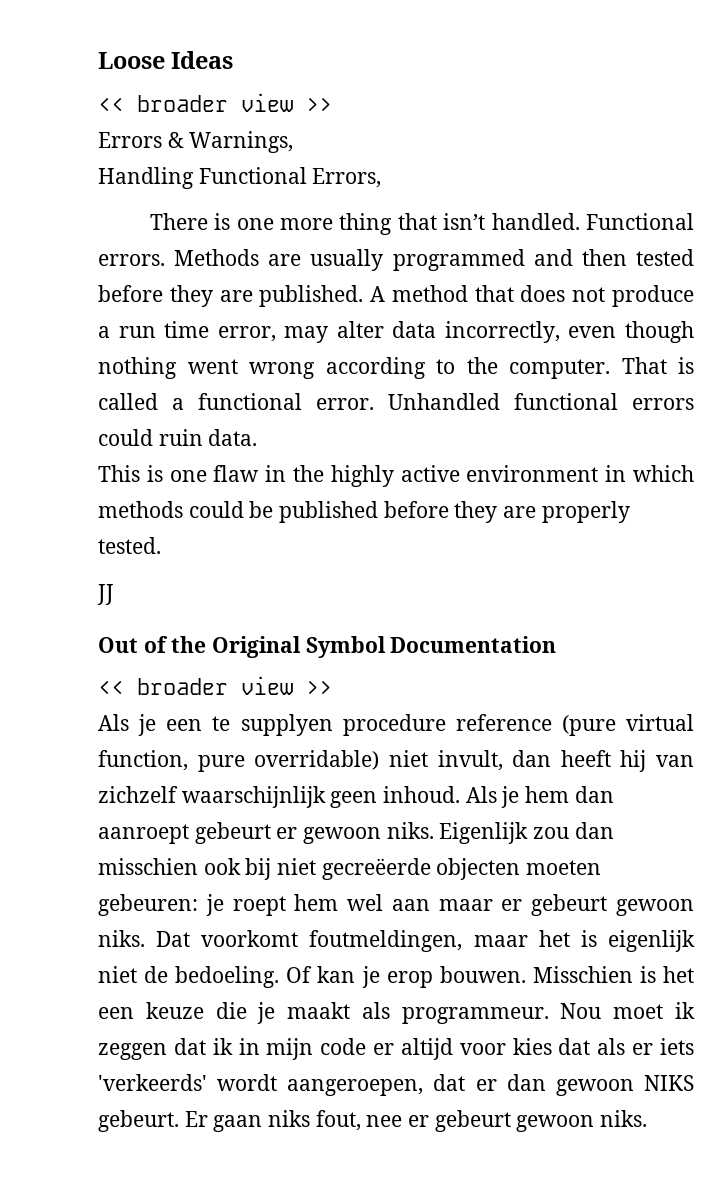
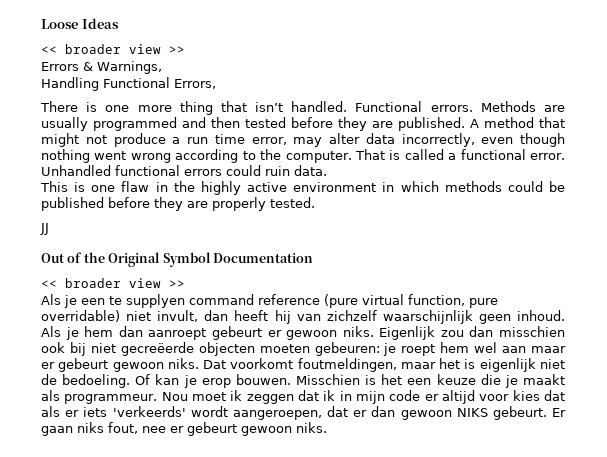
[520,285,566,302] does -> [41,133,79,147] might
[342,714,446,736] procedure -> [189,294,254,305] command

